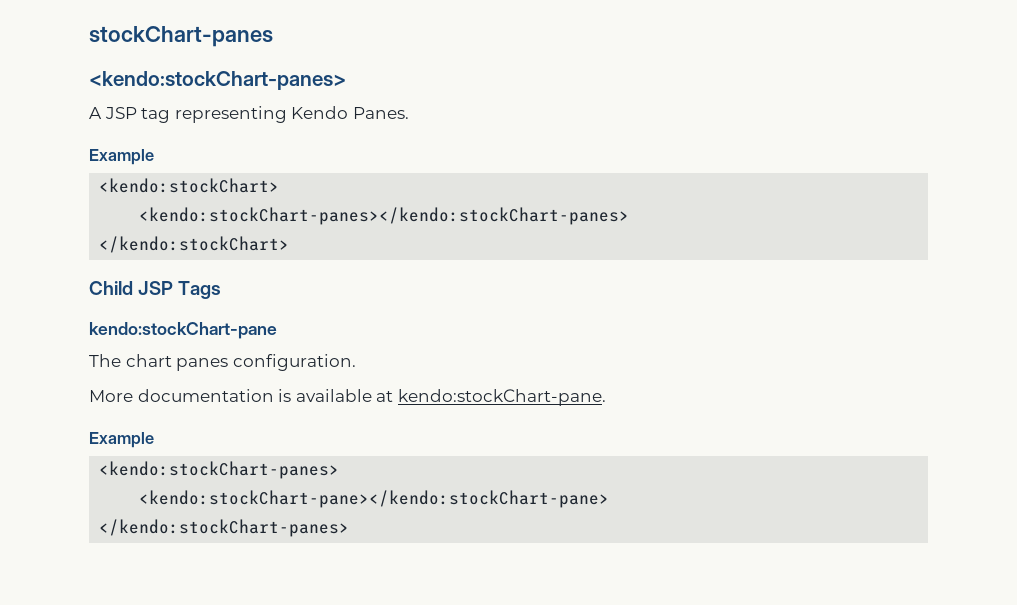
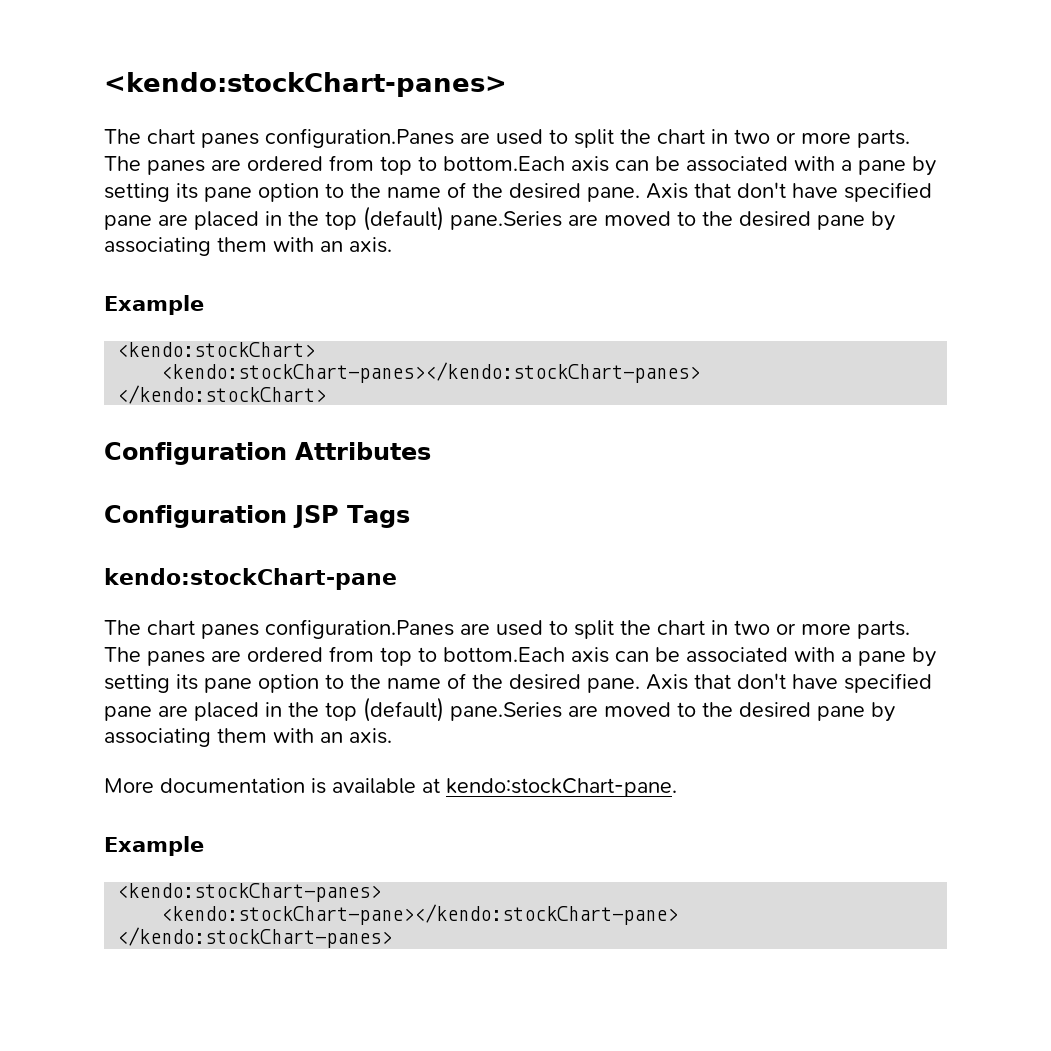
[89,26,273,47] [89,71,346,90] [89,106,409,123] stockChart-panes // <kendo:stockChart-panes> // A JSP tag representing Kendo Panes. -> [104,72,507,97] [104,128,910,148] [104,155,936,176] [104,182,932,202] [104,206,895,231] [104,237,392,256] <kendo:stockChart-panes> // The chart panes configuration.Panes are used to split the chart in two or more parts. The panes are ordered from top to bottom.Each axis can be associated with a pane by setting its pane option to the name of the desired pane. Axis that don't have specified pane are placed in the top (default) pane.Series are moved to the desired pane by associating them with an axis.
[89,281,133,295] Child -> [104,442,431,465] [104,505,287,528] Configuration Attributes // Configuration
[232,354,356,371] configuration. -> [265,619,910,639] [104,646,936,667] [104,673,932,693] [104,697,895,722] [104,728,392,747] configuration.Panes are used to split the chart in two or more parts. The panes are ordered from top to bottom.Each axis can be associated with a pane by setting its pane option to the name of the desired pane. Axis that don't have specified pane are placed in the top (default) pane.Series are moved to the desired pane by associating them with an axis.

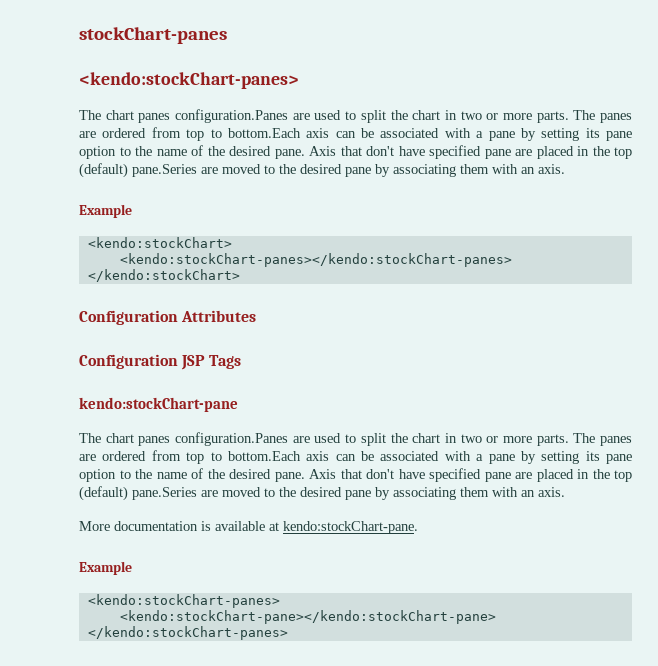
(104, 84) none -> [79,27,227,44] stockChart-panes //

